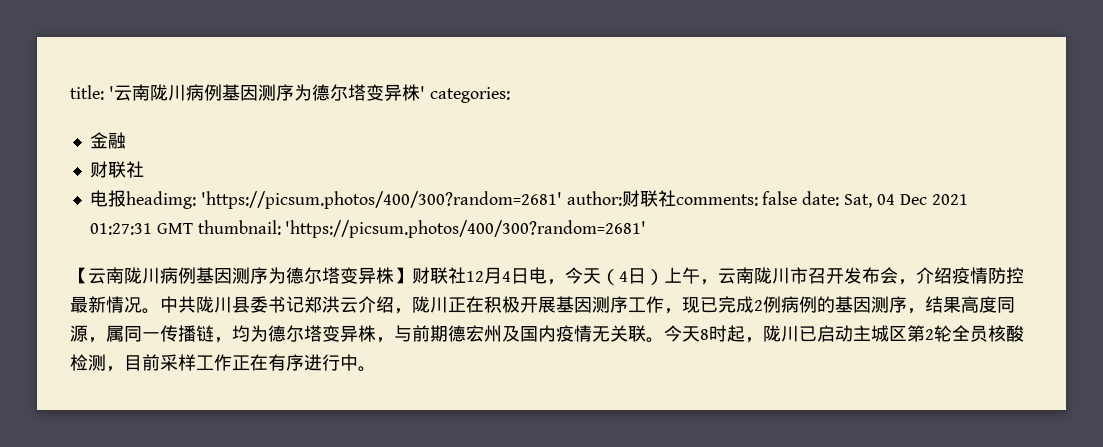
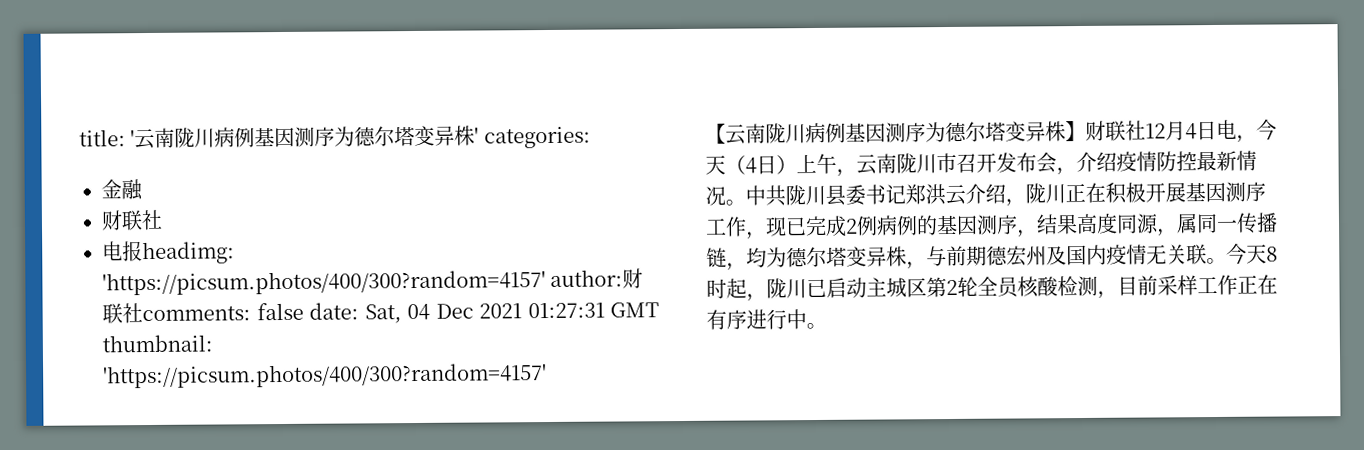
[200,191,562,209] 'https://picsum.photos/400/300?random=2681' -> [102,270,546,296] 'https://picsum.photos/400/300?random=4157'
[285,220,647,238] 'https://picsum.photos/400/300?random=2681' -> [103,363,547,389] 'https://picsum.photos/400/300?random=4157'

